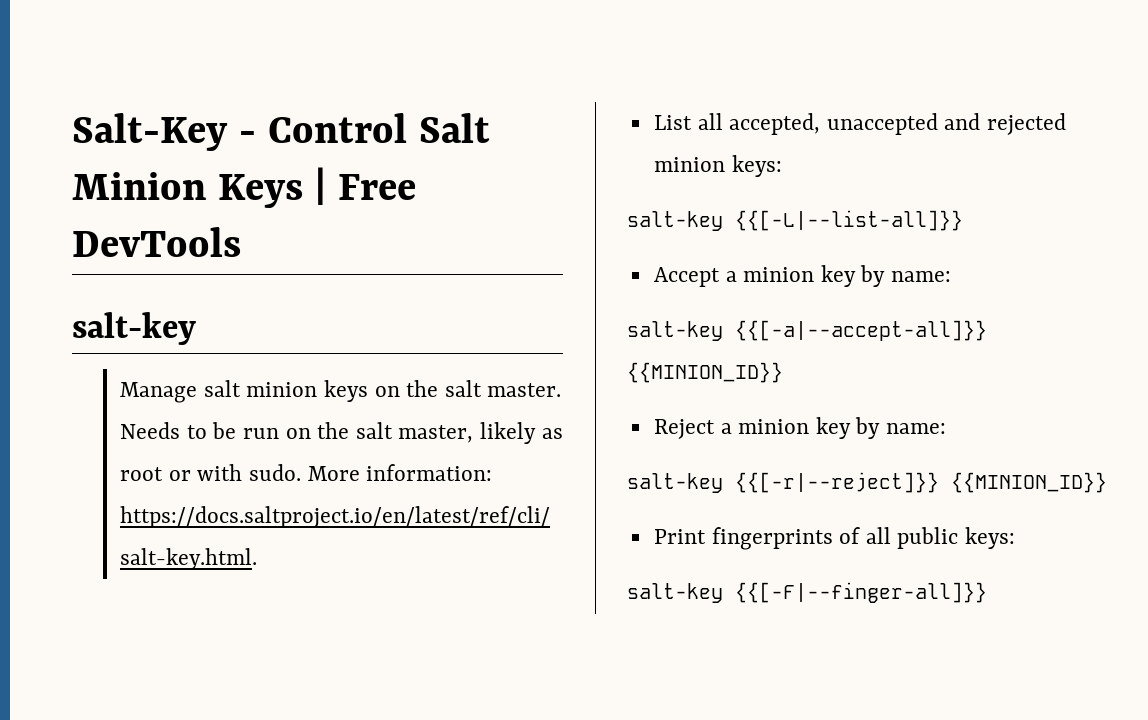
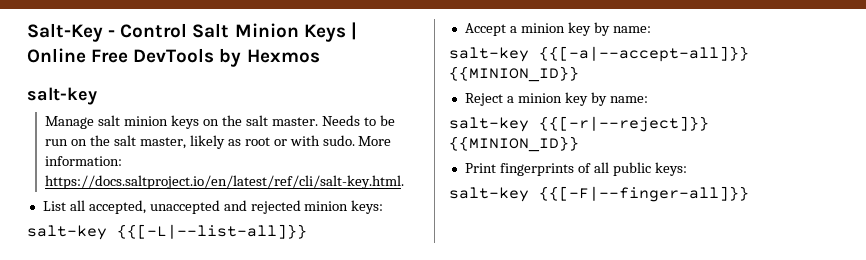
(327, 186) none -> [27,48,86,63] Online
(241, 242) none -> [219,48,320,67] by Hexmos

